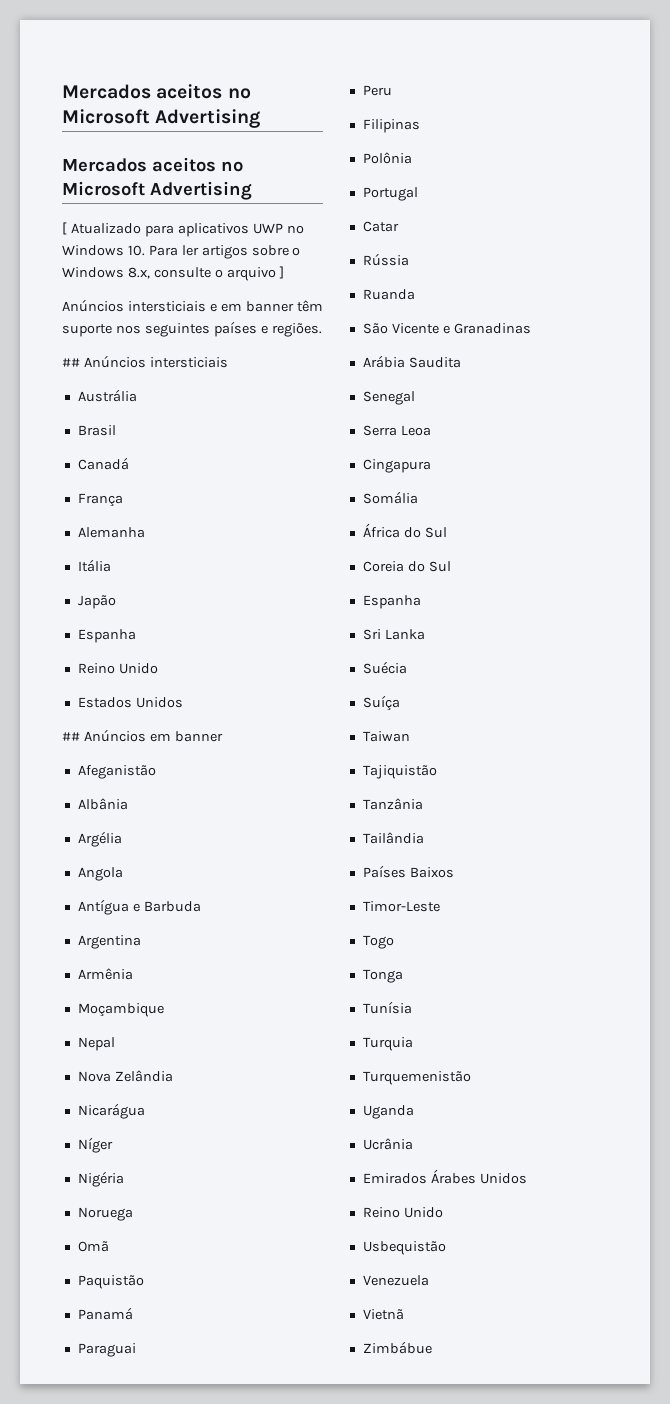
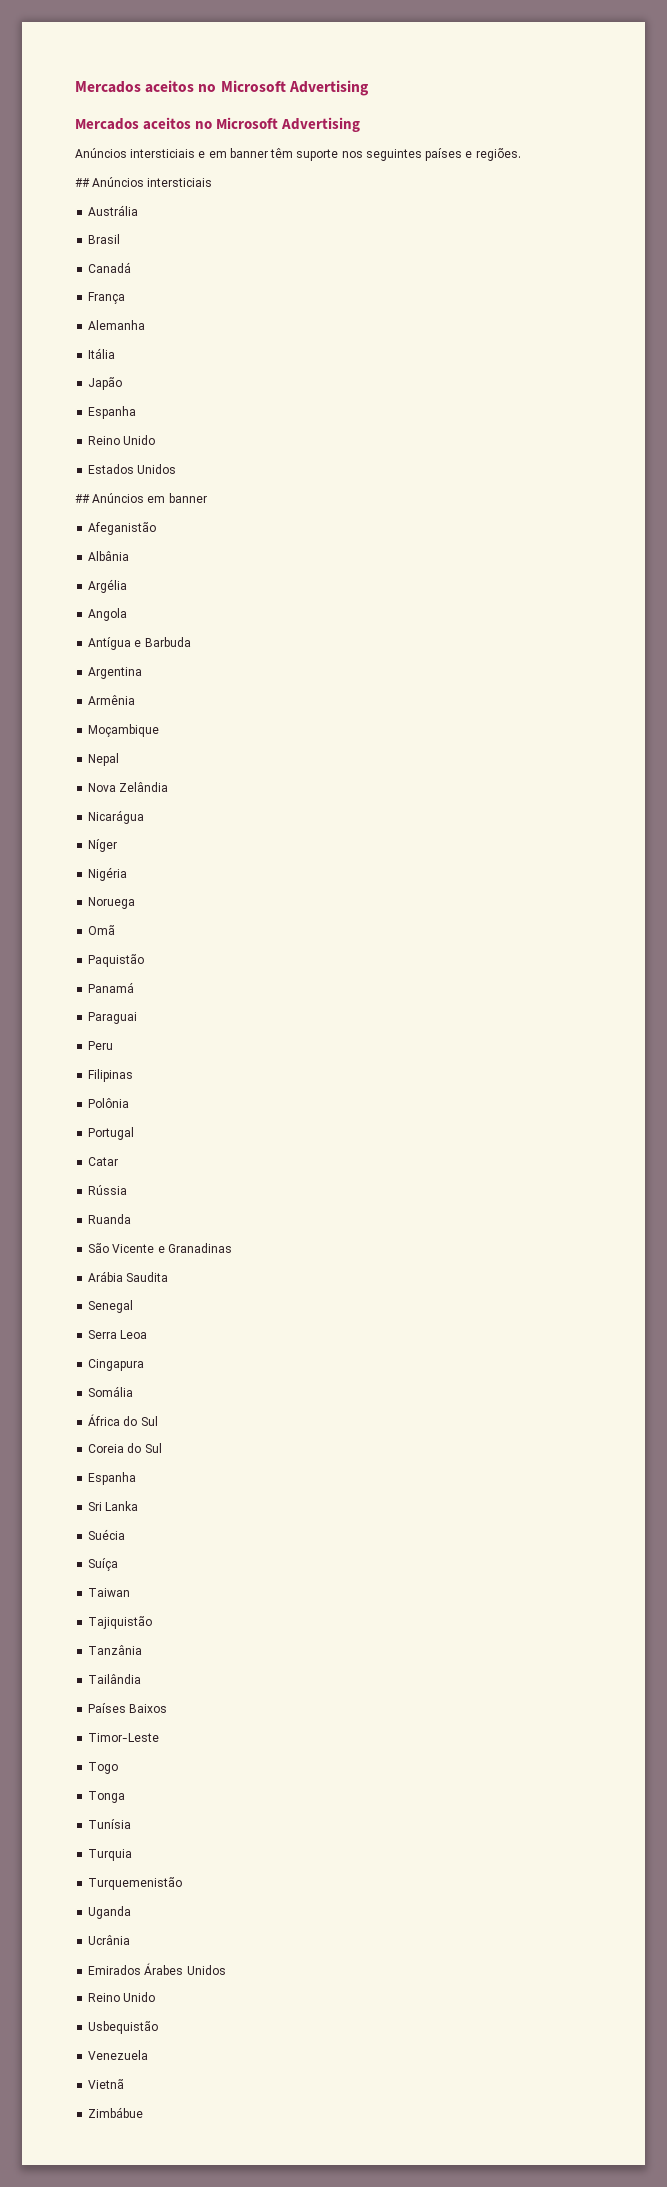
[62,222,304,237] [62,245,301,259] [62,266,284,281] // [ Atualizado para aplicativos UWP no Windows 10. Para ler artigos sobre o Windows 8.x, consulte o arquivo ] -> (361, 124) none

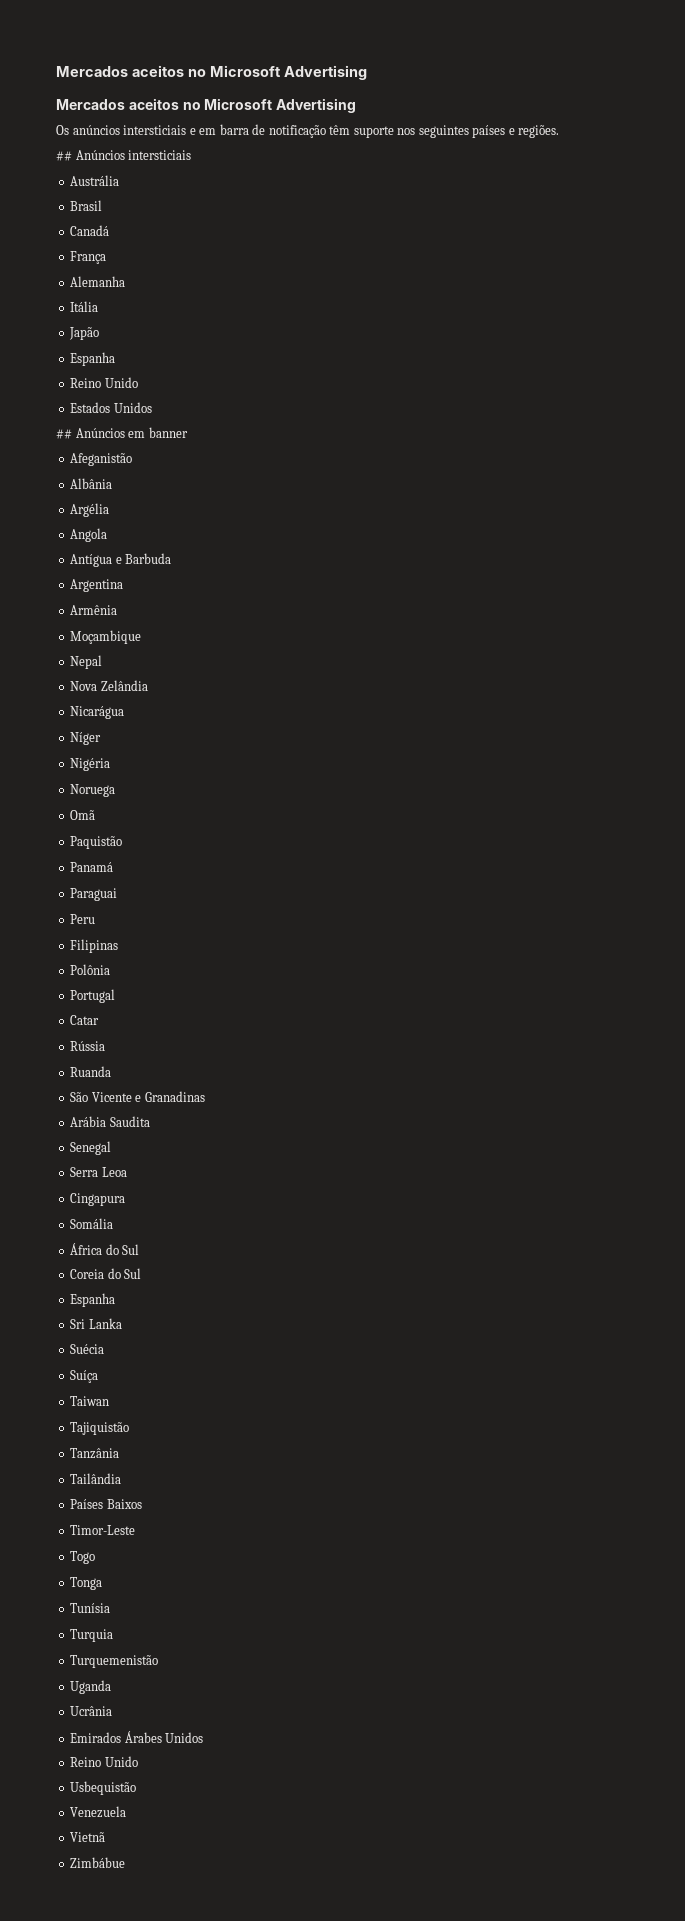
[75,148,127,158] Anúncios -> [56,125,120,135] Os anúncios
[229,148,268,158] banner -> [219,124,326,138] barra de notificação

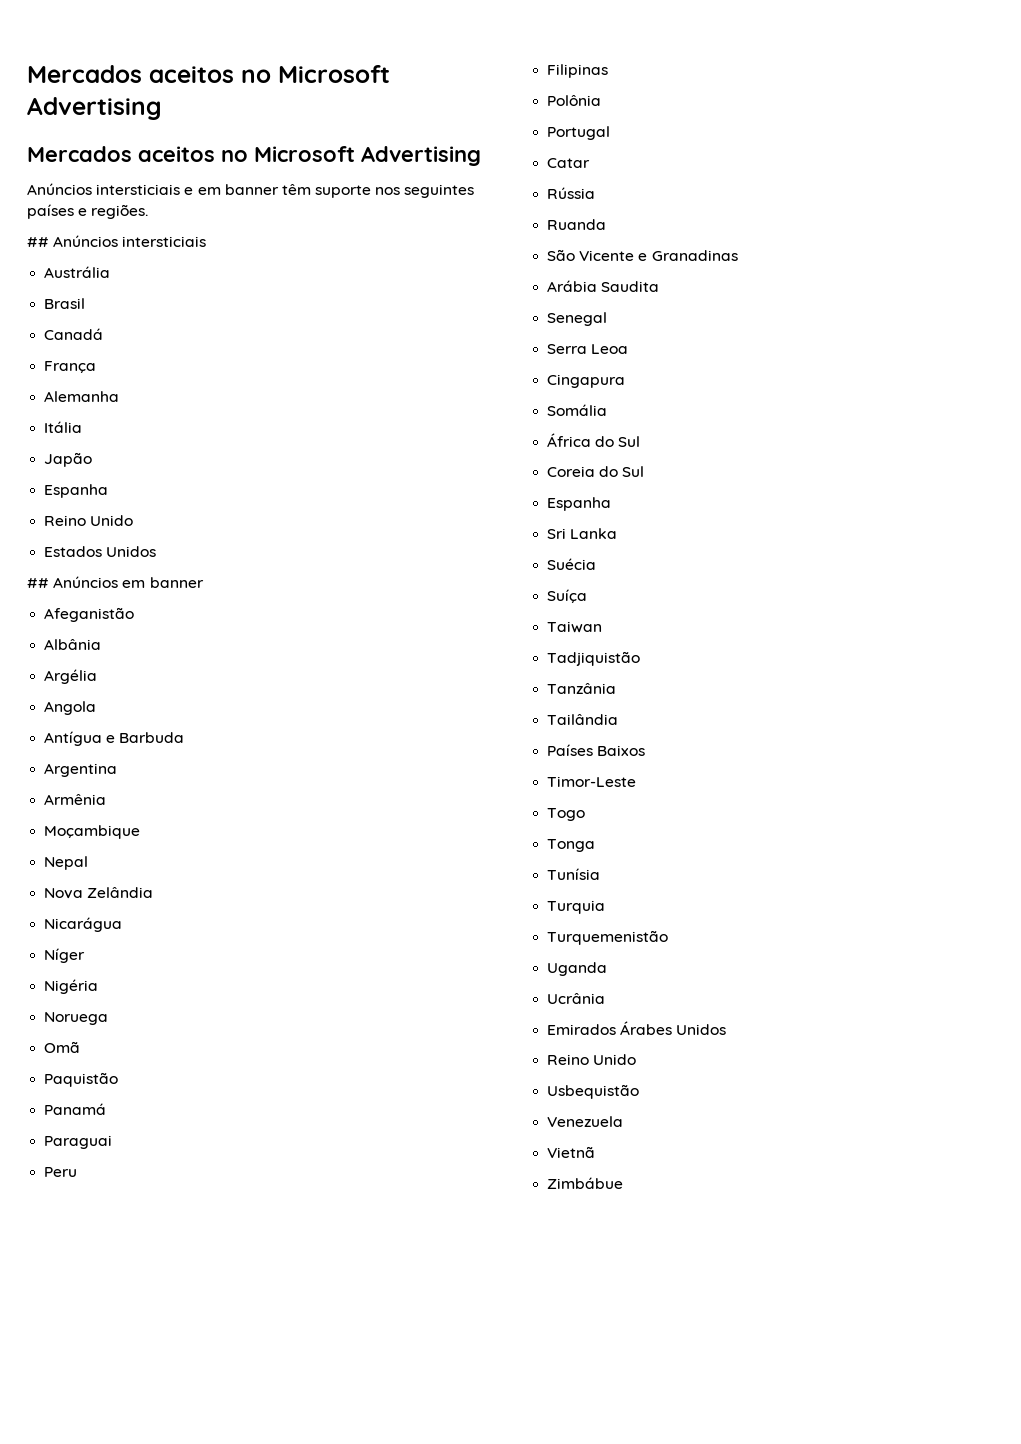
[56,125,120,135] Os anúncios -> [27,183,92,195] Anúncios
[219,124,326,138] barra de notificação -> [224,184,279,195] banner
[70,1422,130,1435] Tajiquistão -> [547,651,641,666] Tadjiquistão

